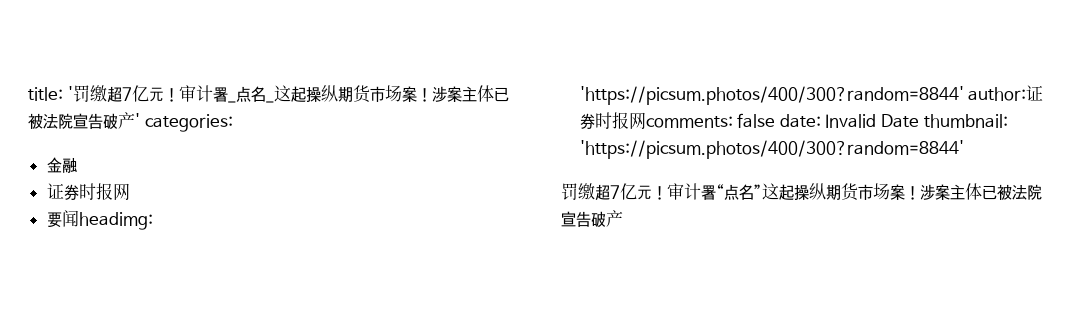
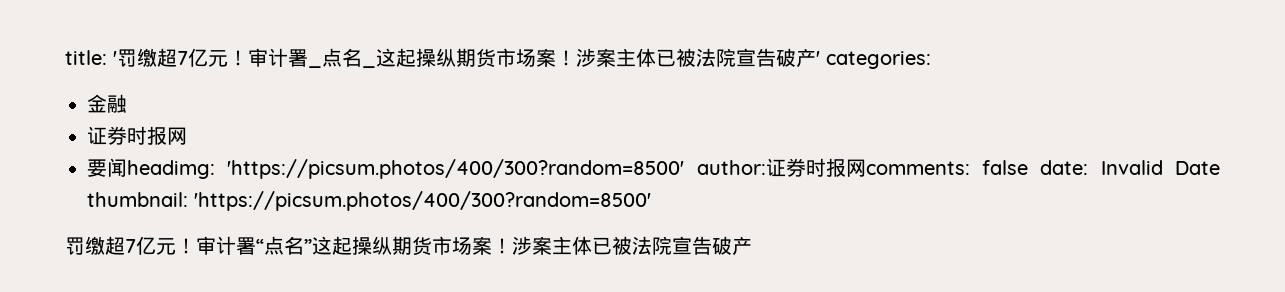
[579,86,964,105] 'https://picsum.photos/400/300?random=8844' -> [227,159,685,179] 'https://picsum.photos/400/300?random=8500'
[579,140,964,159] 'https://picsum.photos/400/300?random=8844' -> [194,191,651,211] 'https://picsum.photos/400/300?random=8500'

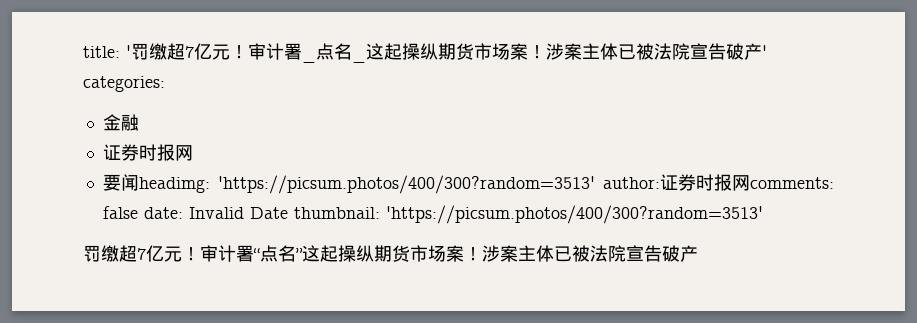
[227,159,685,179] 'https://picsum.photos/400/300?random=8500' -> [217,175,595,194] 'https://picsum.photos/400/300?random=3513'
[194,191,651,211] 'https://picsum.photos/400/300?random=8500' -> [385,205,763,224] 'https://picsum.photos/400/300?random=3513'

